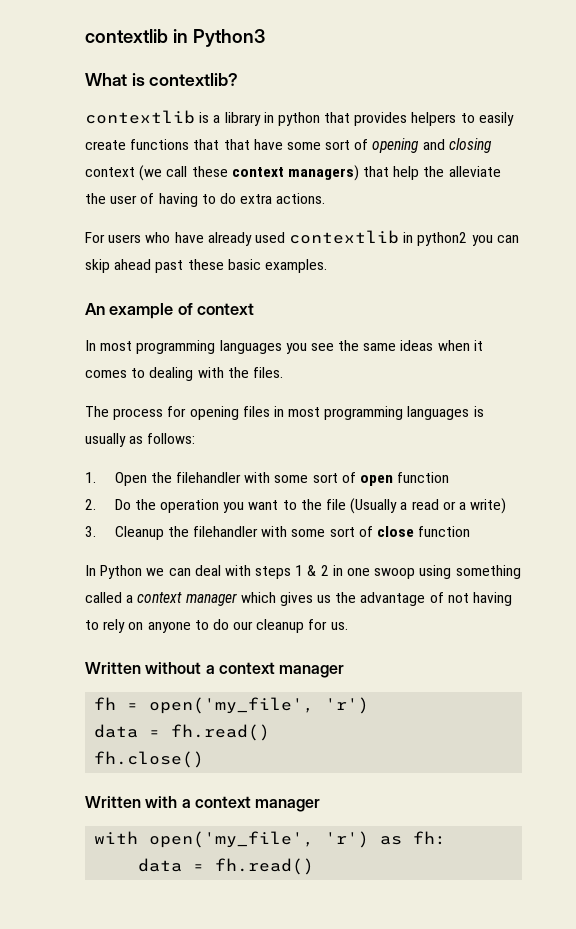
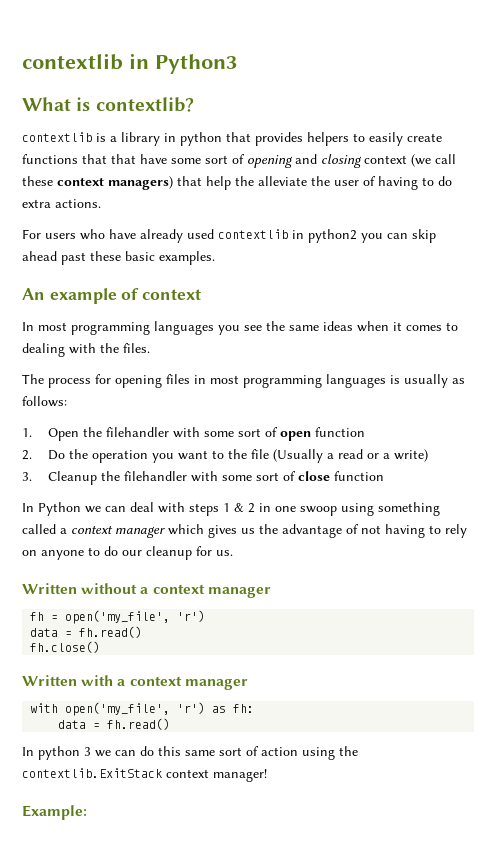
(315, 866) none -> [22,746,358,760] [22,768,267,782] [22,805,87,820] // In python 3 we can do this same sort of action using the contextlib.ExitStack context manager! // Example:

